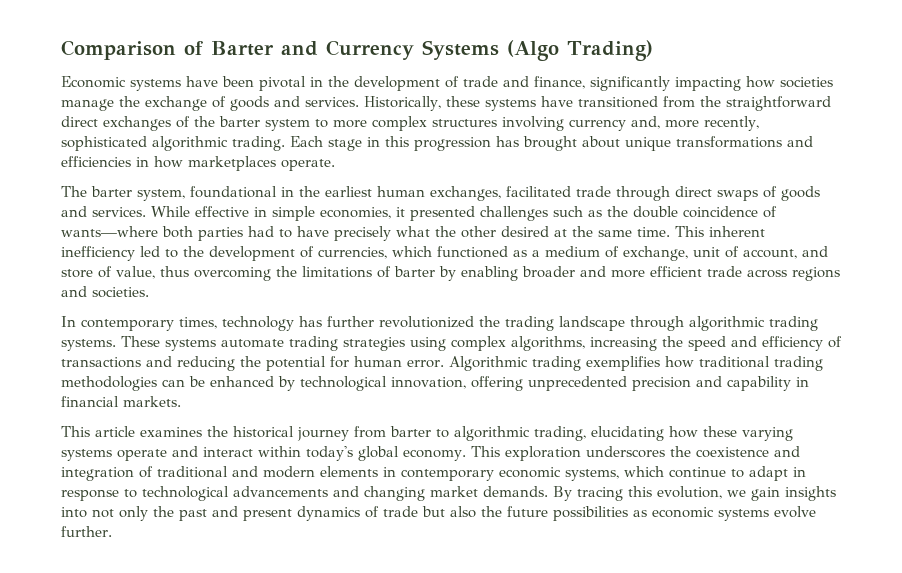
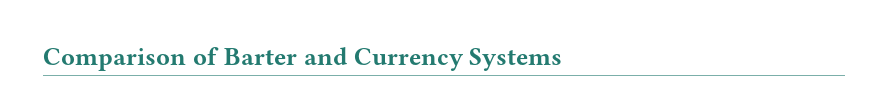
[507,40,653,61] [61,76,833,91] [61,96,831,111] [61,116,759,131] [61,136,813,151] [61,156,335,171] [61,186,820,201] [61,206,777,221] [61,226,765,241] [61,246,828,261] [61,266,840,281] [61,286,149,298] [61,316,818,331] [61,336,842,351] [61,356,823,371] [61,376,809,391] [61,396,181,407] [61,426,793,441] [61,446,800,461] [61,466,806,481] [61,486,836,501] [61,506,816,521] [61,526,112,537] (Algo Trading) // Economic systems have been pivotal in the development of trade and finance, significantly impacting how societies manage the exchange of goods and services. Historically, these systems have transitioned from the straightforward direct exchanges of the barter system to more complex structures involving currency and, more recently, sophisticated algorithmic trading. Each stage in this progression has brought about unique transformations and efficiencies in how marketplaces operate. // The barter system, foundational in the earliest human exchanges, facilitated trade through direct swaps of goods and services. While effective in simple economies, it presented challenges such as the double coincidence of wants—where both parties had to have precisely what the other desired at the same time. This inherent inefficiency led to the development of currencies, which functioned as a medium of exchange, unit of account, and store of value, thus overcoming the limitations of barter by enabling broader and more efficient trade across regions and societies. // In contemporary times, technology has further revolutionized the trading landscape through algorithmic trading systems. These systems automate trading strategies using complex algorithms, increasing the speed and efficiency of transactions and reducing the potential for human error. Algorithmic trading exemplifies how traditional trading methodologies can be enhanced by technological innovation, offering unprecedented precision and capability in financial markets. // This article examines the historical journey from barter to algorithmic trading, elucidating how these varying systems operate and interact within today's global economy. This exploration underscores the coexistence and integration of traditional and modern elements in contemporary economic systems, which continue to adapt in response to technological advancements and changing market demands. By tracing this evolution, we gain insights into not only the past and present dynamics of trade but also the future possibilities as economic systems evolve further. -> (563, 59) none

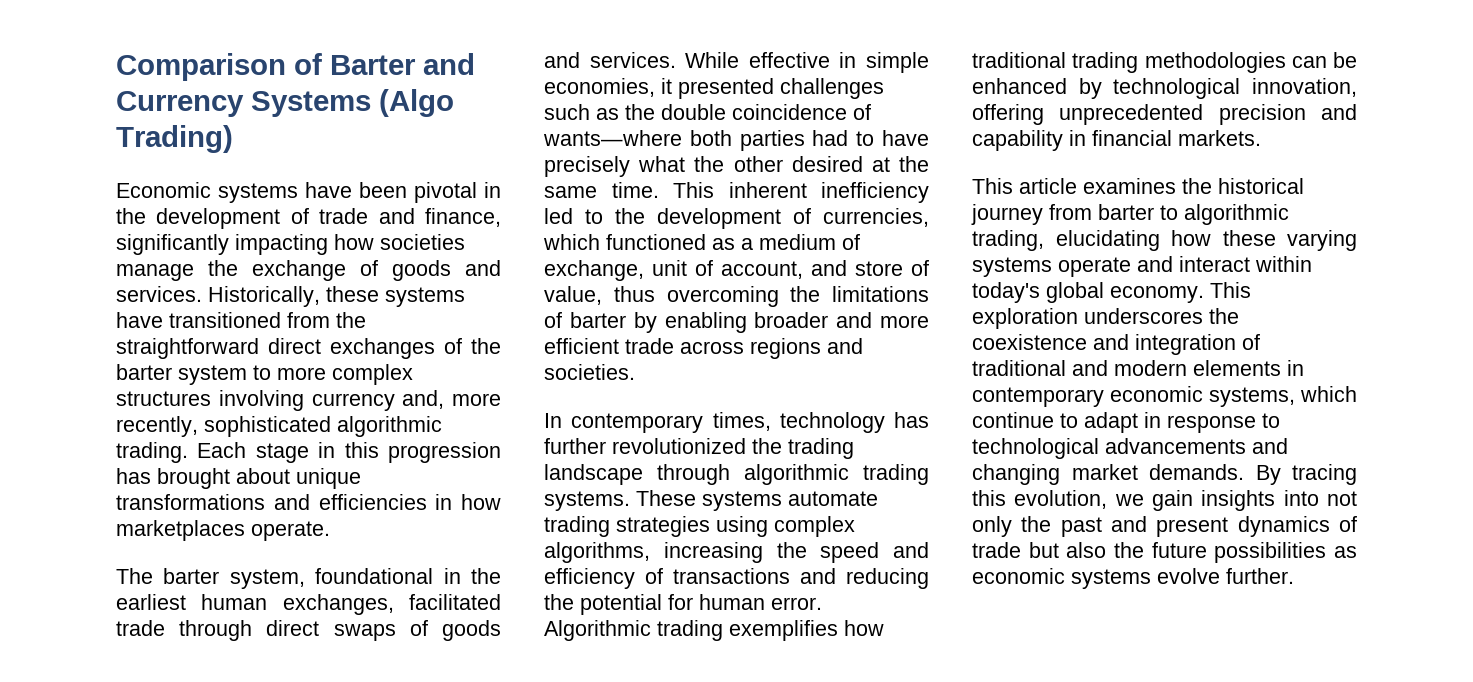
(563, 59) none -> [379,89,454,117] [116,125,233,153] [116,182,501,203] [116,208,501,229] [116,234,465,255] [116,260,501,281] [116,286,465,307] [116,312,366,328] [116,338,501,359] [116,364,413,385] [116,390,501,411] [116,416,442,437] [116,442,501,463] [116,468,361,489] [116,494,501,510] [116,520,330,541] [116,568,501,589] [116,594,501,615] [116,620,501,641] [544,52,929,73] [544,78,884,99] [544,104,871,120] [543,130,929,151] [544,156,929,177] [544,182,929,203] [544,208,929,229] [543,234,860,250] [544,260,929,281] [544,286,929,307] [544,312,929,333] [544,338,863,359] [544,364,635,380] [544,412,929,433] [544,438,854,459] [544,464,929,485] [544,490,878,511] [544,516,855,537] [544,542,929,563] [544,568,929,589] [544,594,822,615] [544,620,884,641] [972,52,1357,73] [972,78,1357,99] [972,104,1357,125] [972,130,1261,151] [972,178,1304,194] [971,204,1289,225] [972,230,1357,251] [972,256,1312,277] [972,282,1251,303] [972,308,1239,329] [972,334,1260,355] [972,360,1304,376] [972,386,1357,407] [972,412,1280,433] [972,438,1288,459] [972,464,1357,485] [972,490,1357,511] [972,516,1357,537] [972,542,1357,563] [972,568,1294,589] (Algo Trading) // Economic systems have been pivotal in the development of trade and finance, significantly impacting how societies manage the exchange of goods and services. Historically, these systems have transitioned from the straightforward direct exchanges of the barter system to more complex structures involving currency and, more recently, sophisticated algorithmic trading. Each stage in this progression has brought about unique transformations and efficiencies in how marketplaces operate. // The barter system, foundational in the earliest human exchanges, facilitated trade through direct swaps of goods and services. While effective in simple economies, it presented challenges such as the double coincidence of wants—where both parties had to have precisely what the other desired at the same time. This inherent inefficiency led to the development of currencies, which functioned as a medium of exchange, unit of account, and store of value, thus overcoming the limitations of barter by enabling broader and more efficient trade across regions and societies. // In contemporary times, technology has further revolutionized the trading landscape through algorithmic trading systems. These systems automate trading strategies using complex algorithms, increasing the speed and efficiency of transactions and reducing the potential for human error. Algorithmic trading exemplifies how traditional trading methodologies can be enhanced by technological innovation, offering unprecedented precision and capability in financial markets. // This article examines the historical journey from barter to algorithmic trading, elucidating how these varying systems operate and interact within today's global economy. This exploration underscores the coexistence and integration of traditional and modern elements in contemporary economic systems, which continue to adapt in response to technological advancements and changing market demands. By tracing this evolution, we gain insights into not only the past and present dynamics of trade but also the future possibilities as economic systems evolve further.

